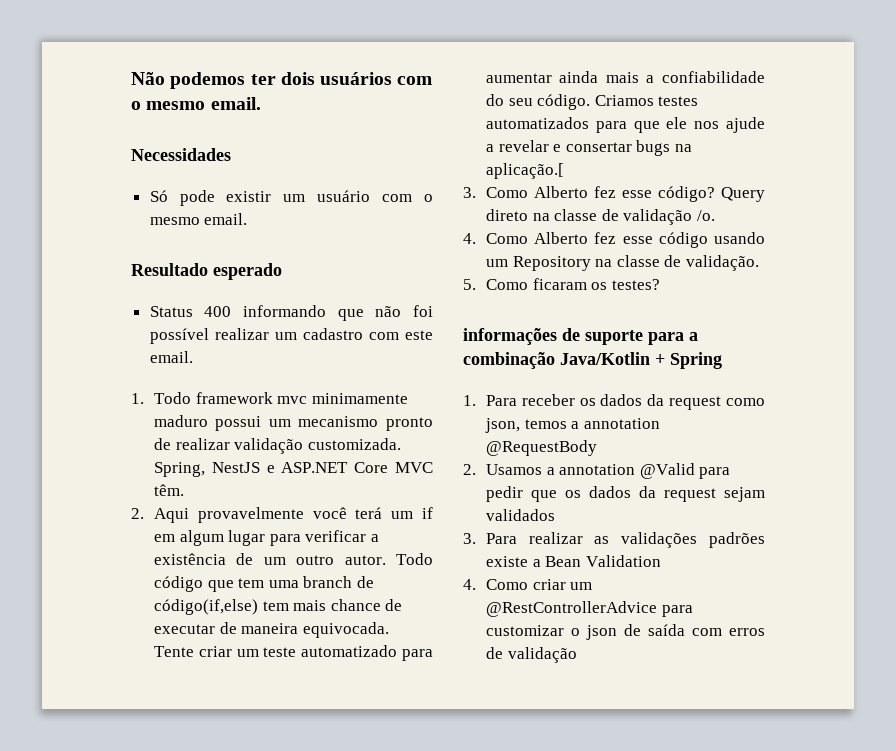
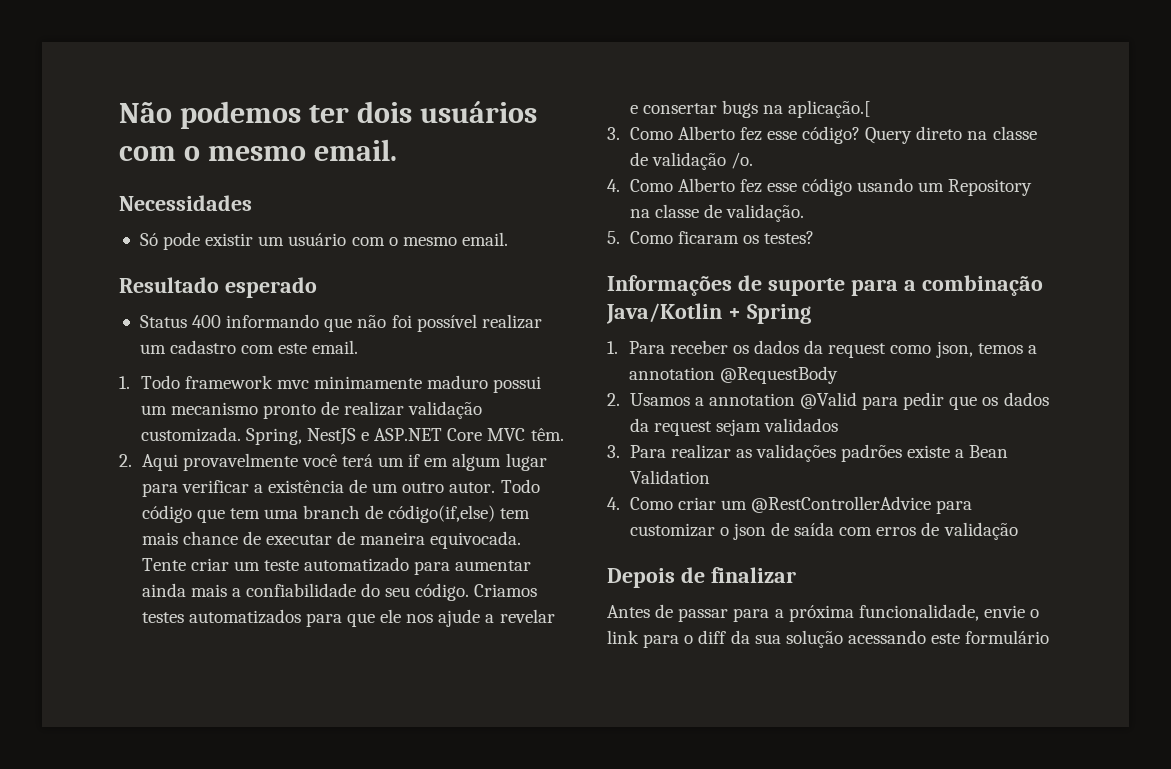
[463,328,557,345] informações -> [607,275,732,296] Informações
(577, 655) none -> [607,567,796,588] [607,604,1040,622] [607,630,1050,648] // Depois de finalizar // Antes de passar para a próxima funcionalidade, envie o link para o diff da sua solução acessando este formulário

